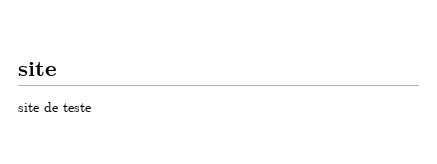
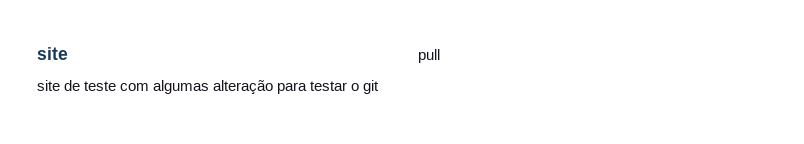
(91, 107) none -> [120,80,380,94] [418,49,440,63] com algumas alteração para testar o git pull

